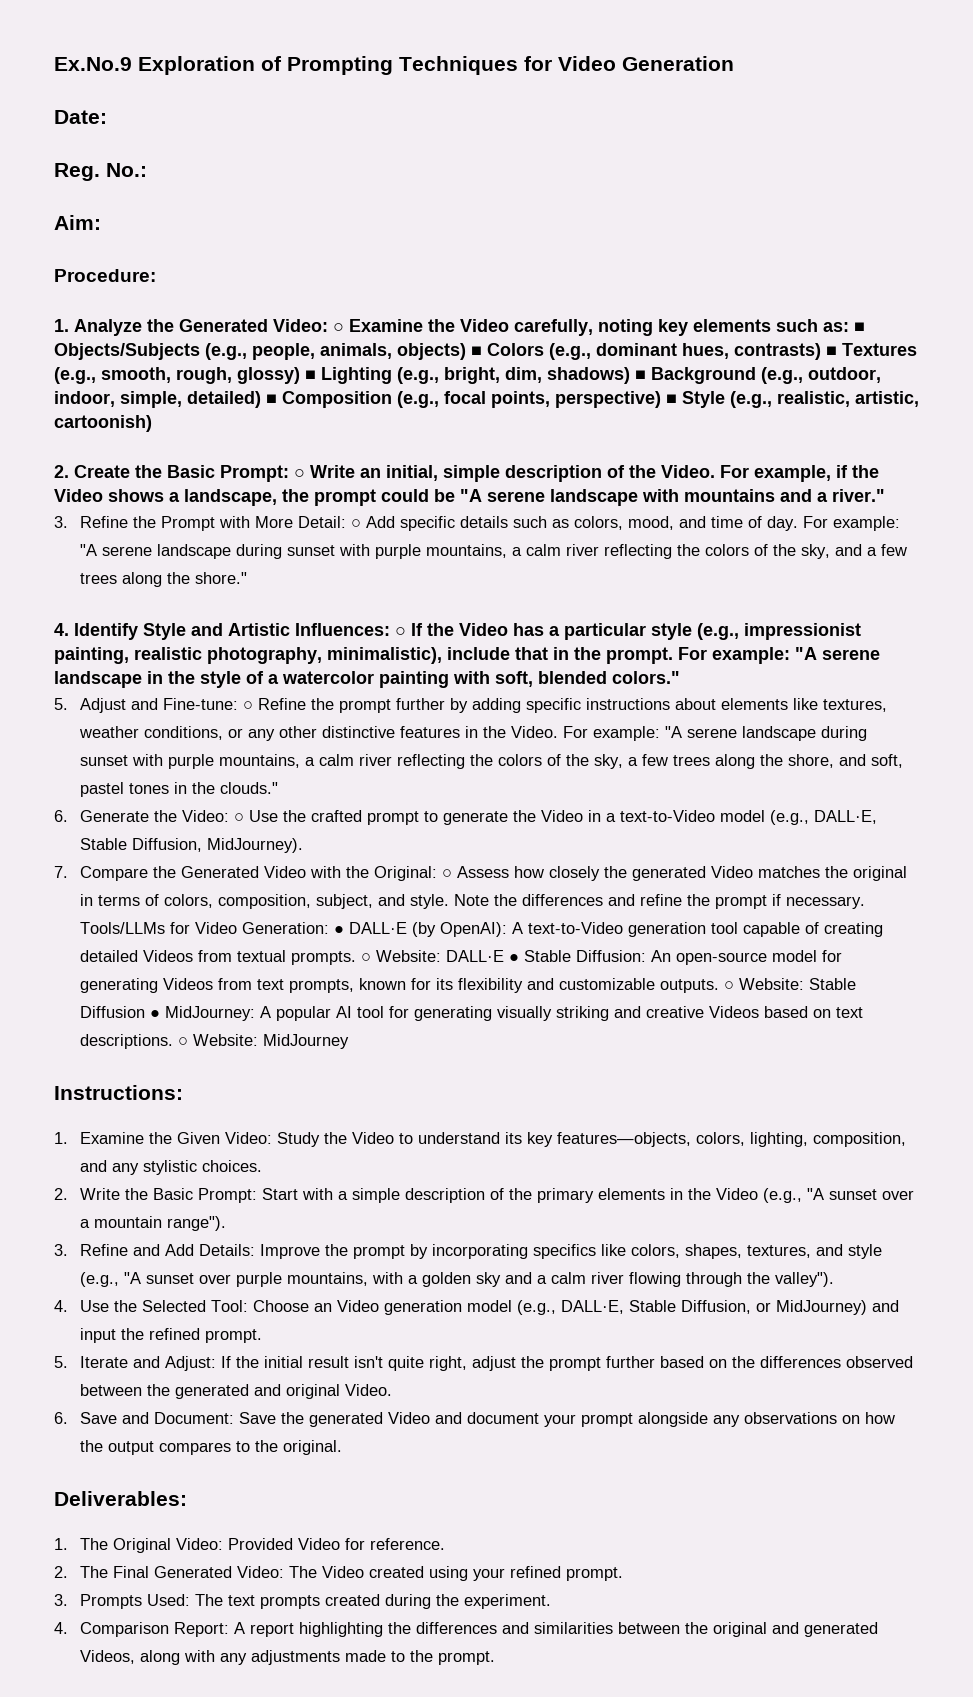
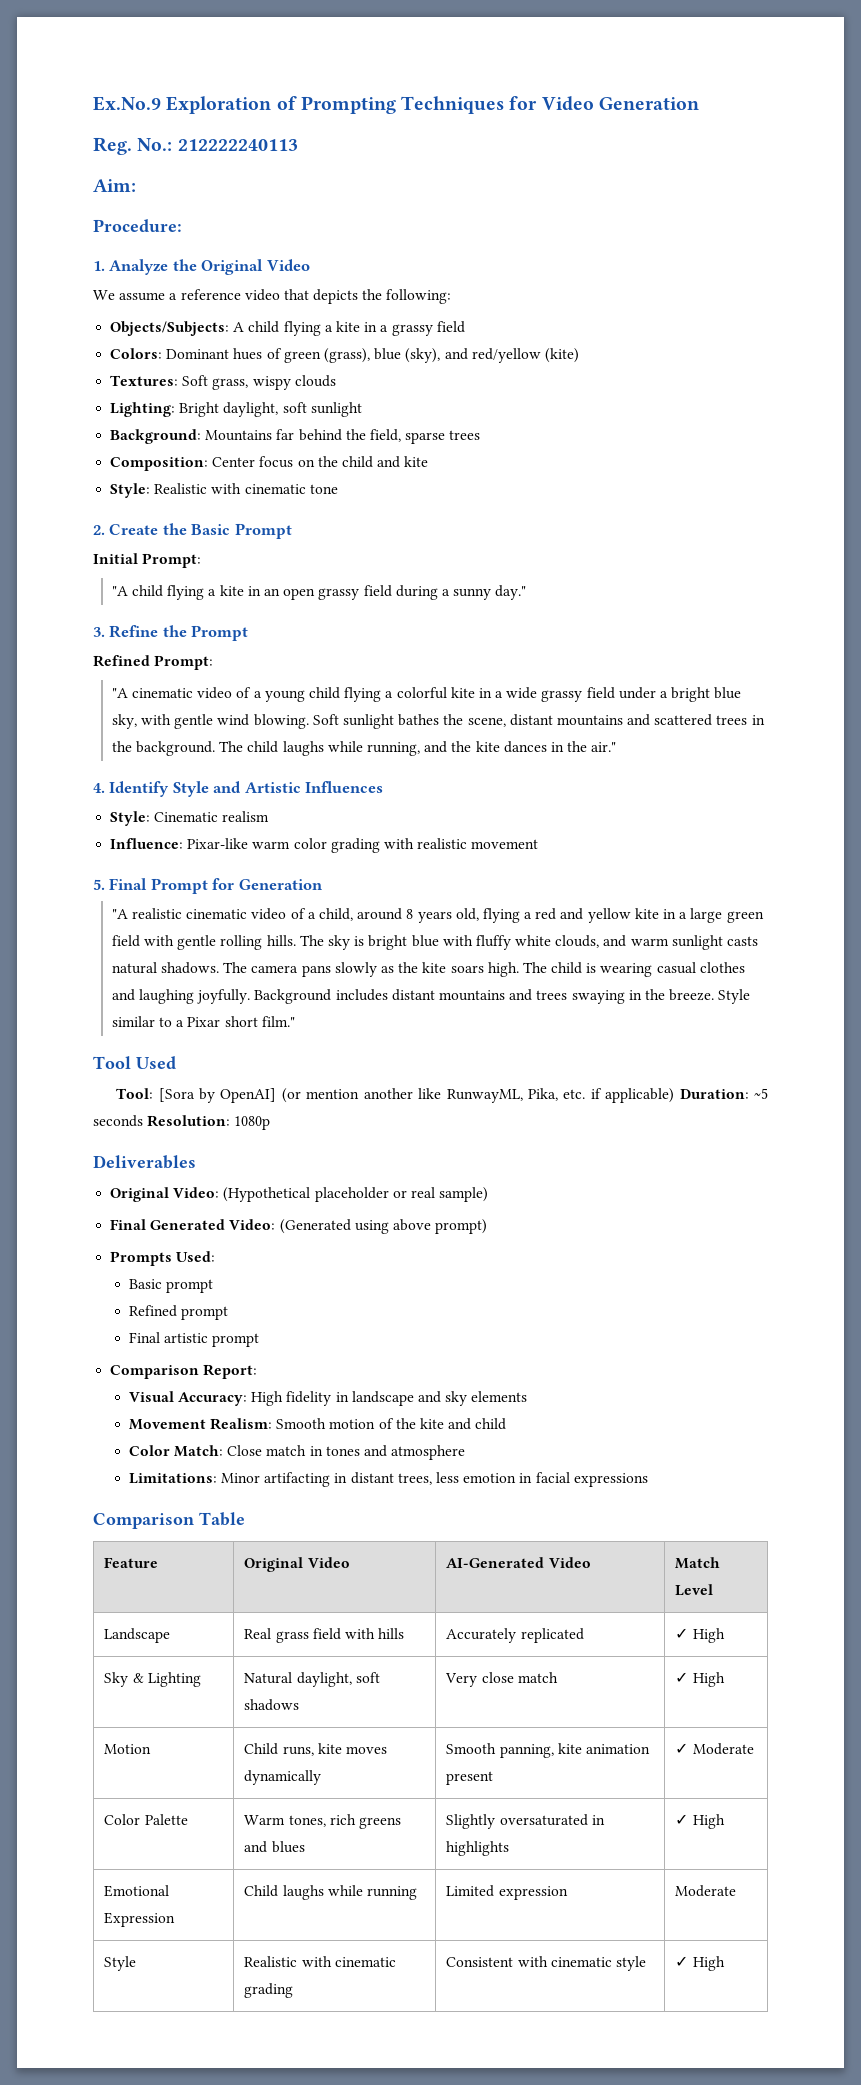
[54,110,107,124] // Date: -> (699, 103) none
(147, 170) none -> [177,139,298,151] 212222240113
[179,319,865,336] [54,343,917,360] [54,367,881,384] [54,391,919,408] [54,415,152,432] Generated Video: ○ Examine the Video carefully, noting key elements such as: ■ Objects/Subjects (e.g., people, animals, objects) ■ Colors (e.g., dominant hues, contrasts) ■ Textures (e.g., smooth, rough, glossy) ■ Lighting (e.g., bright, dim, shadows) ■ Background (e.g., outdoor, indoor, simple, detailed) ■ Composition (e.g., focal points, perspective) ■ Style (e.g., realistic, artistic, cartoonish) -> [201,259,310,275] [93,289,452,304] [110,321,465,336] [110,348,579,363] [110,375,336,390] [110,402,362,417] [110,429,481,444] [110,456,429,471] [110,483,338,498] Original Video // We assume a reference video that depicts the following: // Objects/Subjects: A child flying a kite in a grassy field // Colors: Dominant hues of green (grass), blue (sky), and red/yellow (kite) // Textures: Soft grass, wispy clouds // Lighting: Bright daylight, soft sunlight // Background: Mountains far behind the field, sparse trees // Composition: Center focus on the child and kite // Style: Realistic with cinematic tone
[220,465,879,482] [54,489,885,506] [54,516,901,531] [80,544,908,559] [80,572,248,587] Prompt: ○ Write an initial, simple description of the Video. For example, if the Video shows a landscape, the prompt could be "A serene landscape with mountains and a river." // 3. Refine the Prompt with More Detail: ○ Add specific details such as colors, mood, and time of day. For example: "A serene landscape during sunset with purple mountains, a calm river reflecting the colors of the sky, and a few trees along the shore." -> [234,523,292,539] [93,553,202,568] [111,585,527,600] [93,625,249,641] [93,655,214,670] [111,687,742,702] [111,714,765,729] [111,741,617,756] Prompt // Initial Prompt: // "A child flying a kite in an open grassy field during a sunny day." // 3. Refine the Prompt // Refined Prompt: // "A cinematic video of a young child flying a colorful kite in a wide grassy field under a bright blue sky, with gentle wind blowing. Soft sunlight bathes the scene, distant mountains and scattered trees in the background. The child laughs while running, and the kite dances in the air."
[295,623,861,640] [54,647,880,664] [54,671,680,688] [54,698,888,713] [79,726,868,741] [80,754,904,769] [80,782,279,797] [54,810,878,825] [80,838,304,853] [54,866,908,881] [80,894,866,909] [80,922,884,937] [80,950,843,965] [80,978,857,993] [80,1006,864,1021] [80,1034,350,1049] [54,1085,183,1100] [54,1132,907,1147] [80,1160,263,1175] [54,1188,915,1203] [80,1216,227,1231] [54,1244,883,1259] [80,1272,835,1287] [54,1300,900,1315] [80,1328,263,1343] [54,1356,914,1371] [80,1384,393,1399] [54,1412,896,1427] [80,1440,343,1455] [54,1491,187,1506] [54,1538,446,1553] [54,1566,624,1581] [54,1594,552,1609] [54,1622,879,1637] [80,1650,496,1665] Influences: ○ If the Video has a particular style (e.g., impressionist painting, realistic photography, minimalistic), include that in the prompt. For example: "A serene landscape in the style of a watercolor painting with soft, blended colors." // 5. Adjust and Fine-tune: ○ Refine the prompt further by adding specific instructions about elements like textures, weather conditions, or any other distinctive features in the Video. For example: "A serene landscape during sunset with purple mountains, a calm river reflecting the colors of the sky, a few trees along the shore, and soft, pastel tones in the clouds." // 6. Generate the Video: ○ Use the crafted prompt to generate the Video in a text-to-Video model (e.g., DALL·E, Stable Diffusion, MidJourney). // 7. Compare the Generated Video with the Original: ○ Assess how closely the generated Video matches the original in terms of colors, composition, subject, and style. Note the differences and refine the prompt if necessary. Tools/LLMs for Video Generation: ● DALL·E (by OpenAI): A text-to-Video generation tool capable of creating detailed Videos from textual prompts. ○ Website: DALL·E ● Stable Diffusion: An open-source model for generating Videos from text prompts, known for its flexibility and customizable outputs. ○ Website: Stable Diffusion ● MidJourney: A popular AI tool for generating visually striking and creative Videos based on text descriptions. ○ Website: MidJourney // Instructions: // 1. Examine the Given Video: Study the Video to understand its key features—objects, colors, lighting, composition, and any stylistic choices. // 2. Write the Basic Prompt: Start with a simple description of the primary elements in the Video (e.g., "A sunset over a mountain range"). // 3. Refine and Add Details: Improve the prompt by incorporating specifics like colors, shapes, textures, and style (e.g., "A sunset over purple mountains, with a golden sky and a calm river flowing through the valley"). // 4. Use the Selected Tool: Choose an Video generation model (e.g., DALL·E, Stable Diffusion, or MidJourney) and input the refined prompt. // 5. Iterate and Adjust: If the initial result isn't quite right, adjust the prompt further based on the differences observed between the generated and original Video. // 6. Save and Document: Save the generated Video and document your prompt alongside any observations on how the output compares to the original. // Deliverables: // 1. The Original Video: Provided Video for reference. // 2. The Final Generated Video: The Video created using your refined prompt. // 3. Prompts Used: The text prompts created during the experiment. // 4. Comparison Report: A report highlighting the differences and similarities between the original and generated Videos, along with any adjustments made to the prompt. -> [305,781,384,793] [110,811,270,826] [110,838,539,853] [93,878,323,894] [111,908,764,923] [111,935,759,950] [111,962,745,977] [111,989,751,1004] [111,1016,295,1027] [93,1056,176,1069] [116,1088,769,1103] [93,1115,271,1130] [93,1155,196,1169] [110,1187,489,1202] [110,1219,488,1234] [110,1251,216,1266] [128,1279,214,1293] [128,1305,229,1320] [128,1332,260,1347] [110,1364,258,1379] [128,1391,528,1406] [128,1418,507,1430] [128,1445,466,1460] [128,1472,648,1487] [93,1512,245,1529] [104,1557,159,1568] [244,1557,350,1572] [446,1557,591,1568] [675,1557,721,1569] [675,1584,714,1596] [104,1628,171,1643] [244,1628,405,1643] [446,1628,584,1643] [675,1628,725,1643] [104,1672,201,1687] [244,1672,380,1687] [244,1699,300,1711] [445,1672,558,1687] [675,1672,725,1687] [104,1744,152,1754] [244,1743,387,1756] [244,1770,322,1785] [446,1743,650,1758] [446,1771,494,1785] [675,1743,754,1755] [104,1814,188,1825] [244,1814,401,1829] [244,1841,305,1853] [446,1814,605,1829] [446,1841,510,1856] [675,1814,725,1829] [104,1885,170,1897] [104,1912,176,1927] [244,1885,417,1900] [446,1885,568,1900] [675,1885,737,1897] [104,1956,137,1971] [244,1956,396,1967] [244,1983,294,1998] [446,1956,646,1971] [675,1956,725,1971] Influences // Style: Cinematic realism // Influence: Pixar-like warm color grading with realistic movement // 5. Final Prompt for Generation // "A realistic cinematic video of a child, around 8 years old, flying a red and yellow kite in a large green field with gentle rolling hills. The sky is bright blue with fluffy white clouds, and warm sunlight casts natural shadows. The camera pans slowly as the kite soars high. The child is wearing casual clothes and laughing joyfully. Background includes distant mountains and trees swaying in the breeze. Style similar to a Pixar short film." // Tool Used // Tool: [Sora by OpenAI] (or mention another like RunwayML, Pika, etc. if applicable) Duration: ~5 seconds Resolution: 1080p // Deliverables // Original Video: (Hypothetical placeholder or real sample) // Final Generated Video: (Generated using above prompt) // Prompts Used: // Basic prompt // Refined prompt // Final artistic prompt // Comparison Report: // Visual Accuracy: High fidelity in landscape and sky elements // Movement Realism: Smooth motion of the kite and child // Color Match: Close match in tones and atmosphere // Limitations: Minor artifacting in distant trees, less emotion in facial expressions // Comparison Table // Feature | Original Video | AI-Generated Video | Match Level // Landscape | Real grass field with hills | Accurately replicated | ✓ High // Sky & Lighting | Natural daylight, soft shadows | Very close match | ✓ High // Motion | Child runs, kite moves dynamically | Smooth panning, kite animation present | ✓ Moderate // Color Palette | Warm tones, rich greens and blues | Slightly oversaturated in highlights | ✓ High // Emotional Expression | Child laughs while running | Limited expression | Moderate // Style | Realistic with cinematic grading | Consistent with cinematic style | ✓ High

